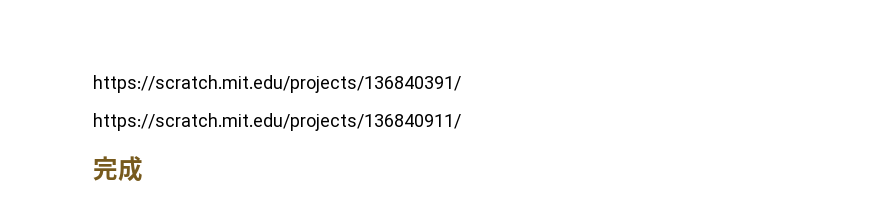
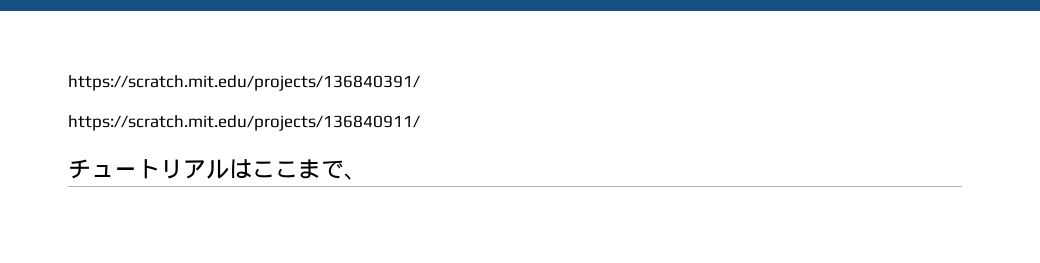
[93,156,143,182] 完成 -> [68,159,367,180] チュートリアルはここまで、

